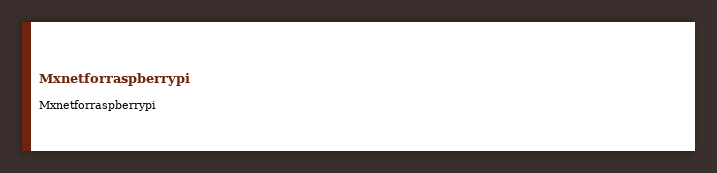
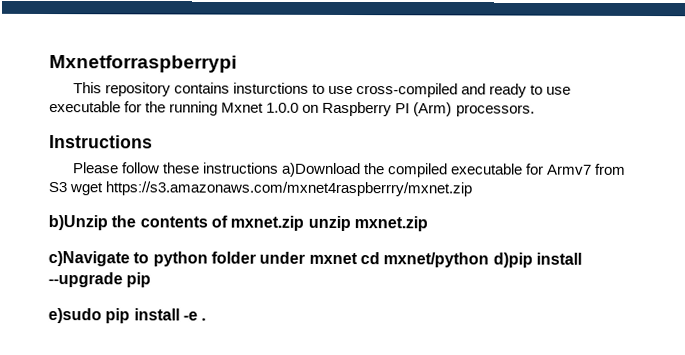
[39,100,156,111] Mxnetforraspberrypi -> [72,82,572,98] [49,101,535,117] [49,135,153,149] [72,162,627,178] [48,181,473,197] [48,215,428,232] [48,251,582,268] [48,272,152,288] [48,308,207,324] This repository contains insturctions to use cross-compiled and ready to use executable for the running Mxnet 1.0.0 on Raspberry PI (Arm) processors. // Instructions // Please follow these instructions a)Download the compiled executable for Armv7 from S3 wget https://s3.amazonaws.com/mxnet4raspberrry/mxnet.zip // b)Unzip the contents of mxnet.zip unzip mxnet.zip // c)Navigate to python folder under mxnet cd mxnet/python d)pip install --upgrade pip // e)sudo pip install -e .

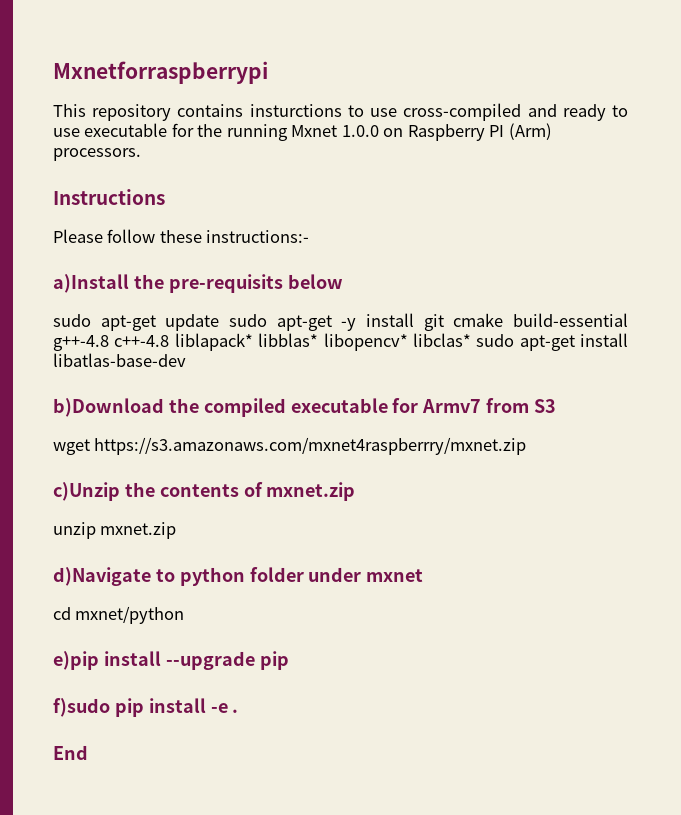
[202,162,361,178] instructions a)Download -> [206,230,310,243] [53,274,343,293] [53,313,628,331] [53,333,628,351] [53,353,186,367] [53,398,164,417] instructions:- // a)Install the pre-requisits below // sudo apt-get update sudo apt-get -y install git cmake build-essential g++-4.8 c++-4.8 liblapack* libblas* libopencv* libclas* sudo apt-get install libatlas-base-dev // b)Download
(67, 187) none -> (557, 406) //
[48,215,108,231] b)Unzip -> [53,482,120,501] c)Unzip
(305, 223) none -> (356, 491) //
[48,251,130,267] c)Navigate -> [53,567,151,586] d)Navigate
(358, 258) none -> (424, 575) //
[492,252,533,268] d)pip -> [53,651,99,670] // e)pip
[48,308,102,324] e)sudo -> [53,698,110,717] f)sudo
(207, 319) none -> [53,745,88,760] // End

